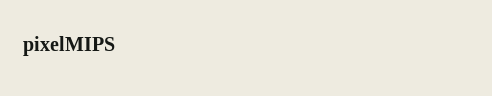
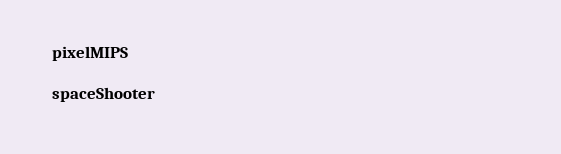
(115, 46) none -> [52,87,155,102] // spaceShooter

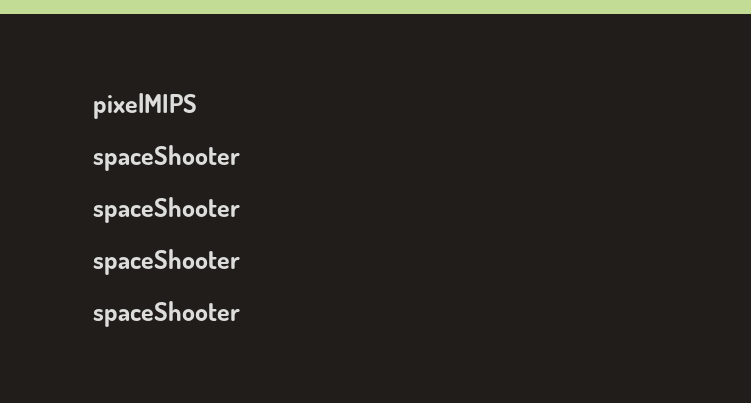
(155, 94) none -> [93,197,240,223] [93,249,240,275] [93,301,240,327] // spaceShooter // spaceShooter // spaceShooter

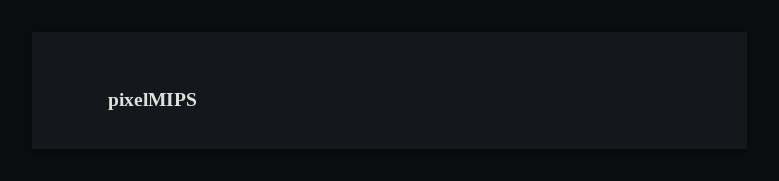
[93,145,240,171] [93,197,240,223] [93,249,240,275] [93,301,240,327] // spaceShooter // spaceShooter // spaceShooter // spaceShooter -> (197, 101) none

